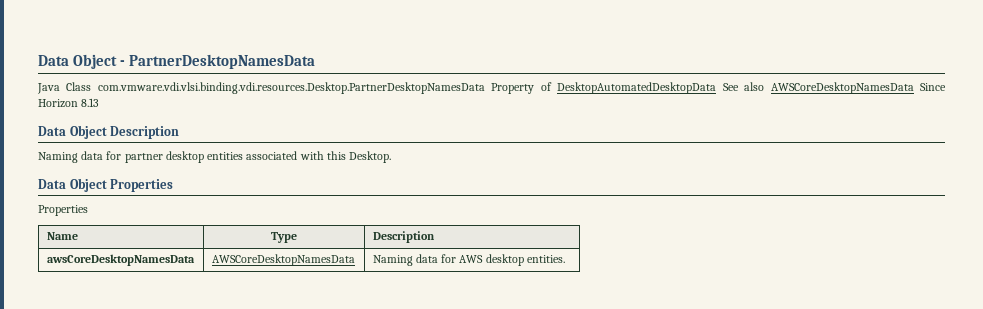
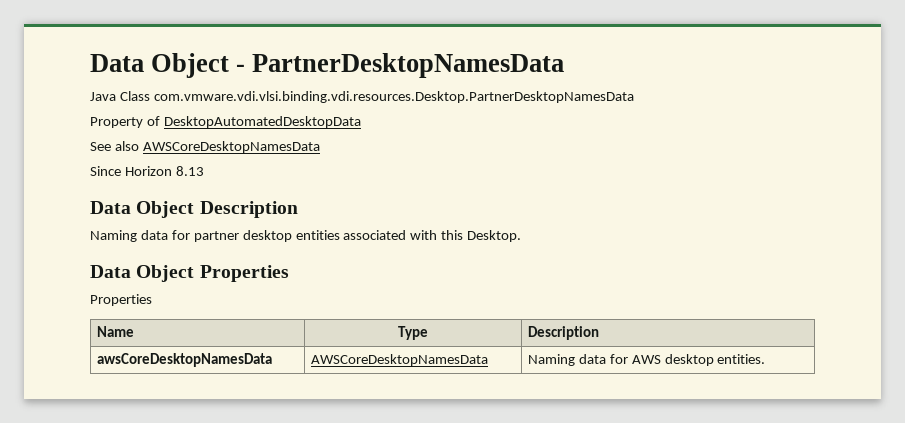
(485, 88) none -> (634, 97) //
(717, 88) none -> (361, 122) //
(914, 88) none -> (320, 147) //

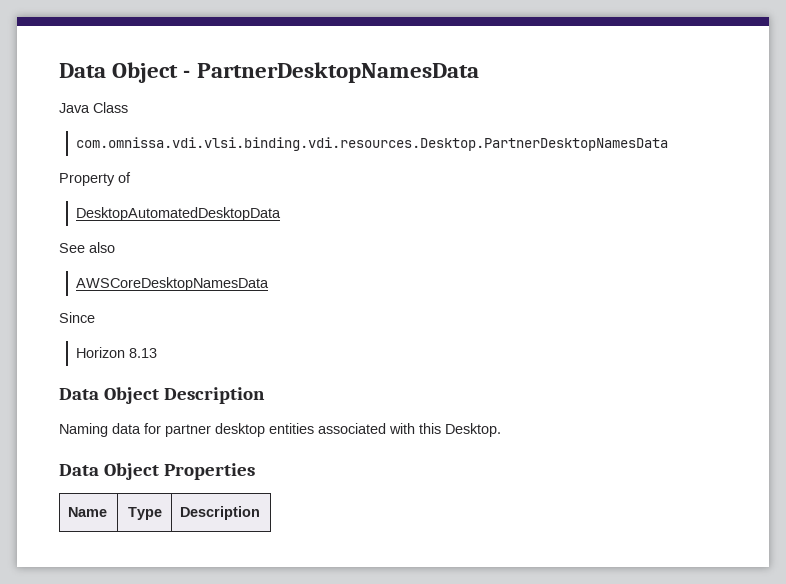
[153,91,634,103] com.vmware.vdi.vlsi.binding.vdi.resources.Desktop.PartnerDesktopNamesData -> [76,137,669,151] // com.omnissa.vdi.vlsi.binding.vdi.resources.Desktop.PartnerDesktopNamesData
(160, 121) none -> (131, 177) //
(139, 146) none -> (115, 247) //
(121, 171) none -> (95, 317) //
[90,294,152,306] // Properties -> (255, 471) none
[96,353,272,367] [310,354,488,366] [527,354,766,366] // awsCoreDesktopNamesData | AWSCoreDesktopNamesData | Naming data for AWS desktop entities. -> (261, 513) none

